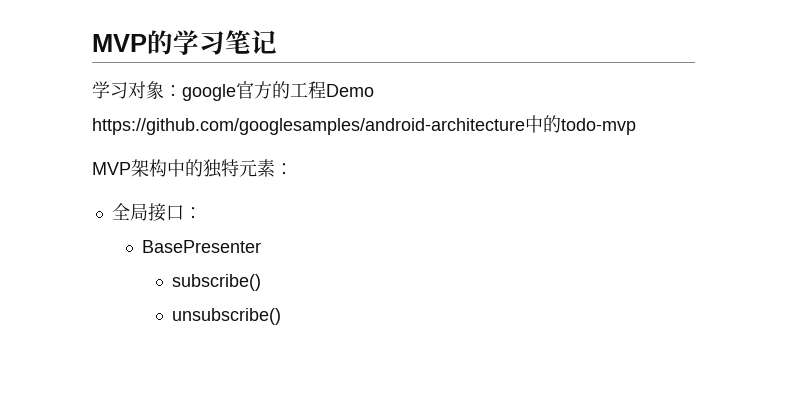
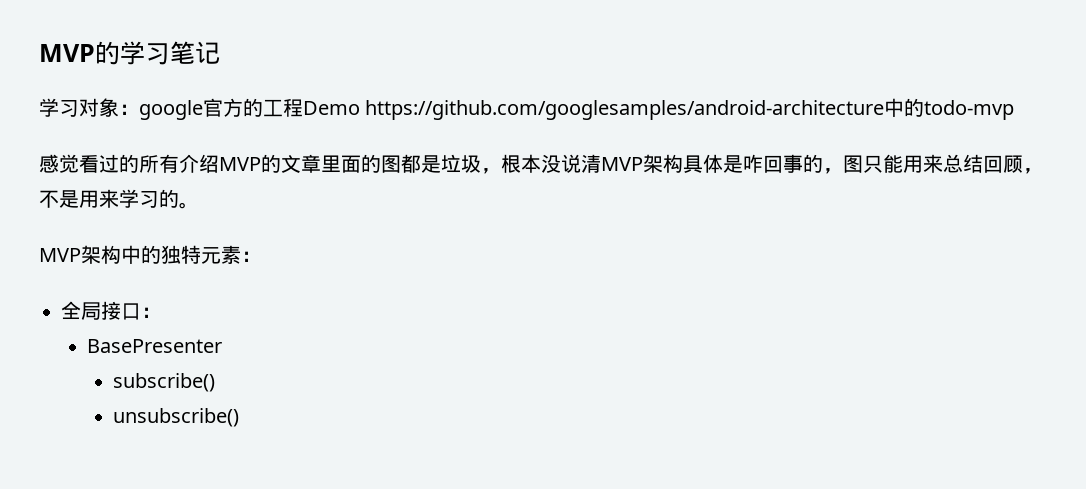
(636, 126) none -> [39,154,1043,174] [39,189,199,209] // 感觉看过的所有介绍MVP的文章里面的图都是垃圾，根本没说清MVP架构具体是咋回事的，图只能用来总结回顾，不是用来学习的。

